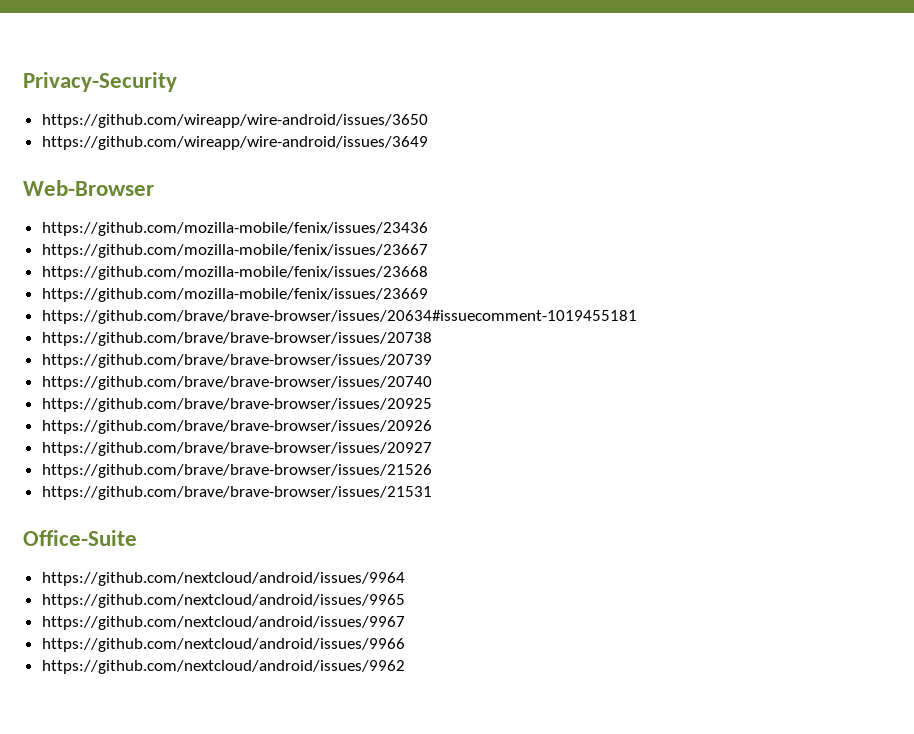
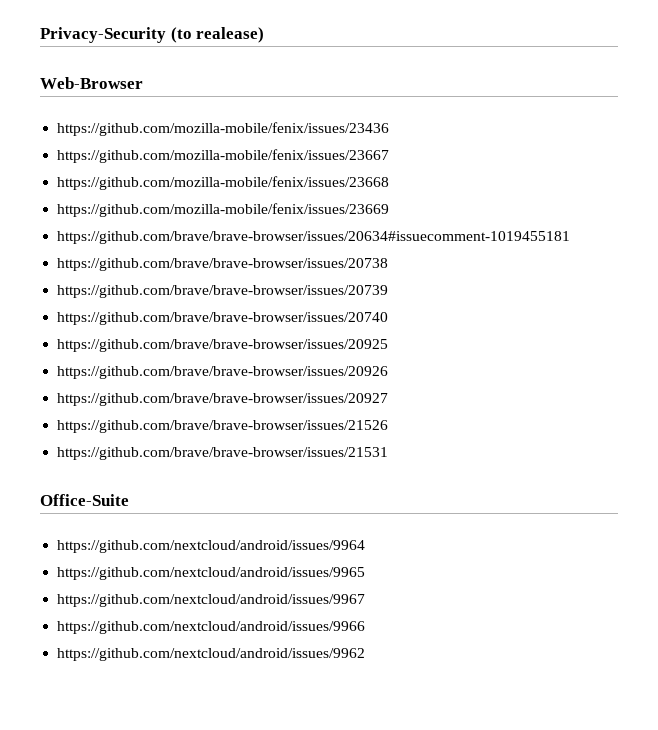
[41,114,428,128] [41,136,428,150] // https://github.com/wireapp/wire-android/issues/3650 // https://github.com/wireapp/wire-android/issues/3649 -> [170,27,265,43] (to realease)

